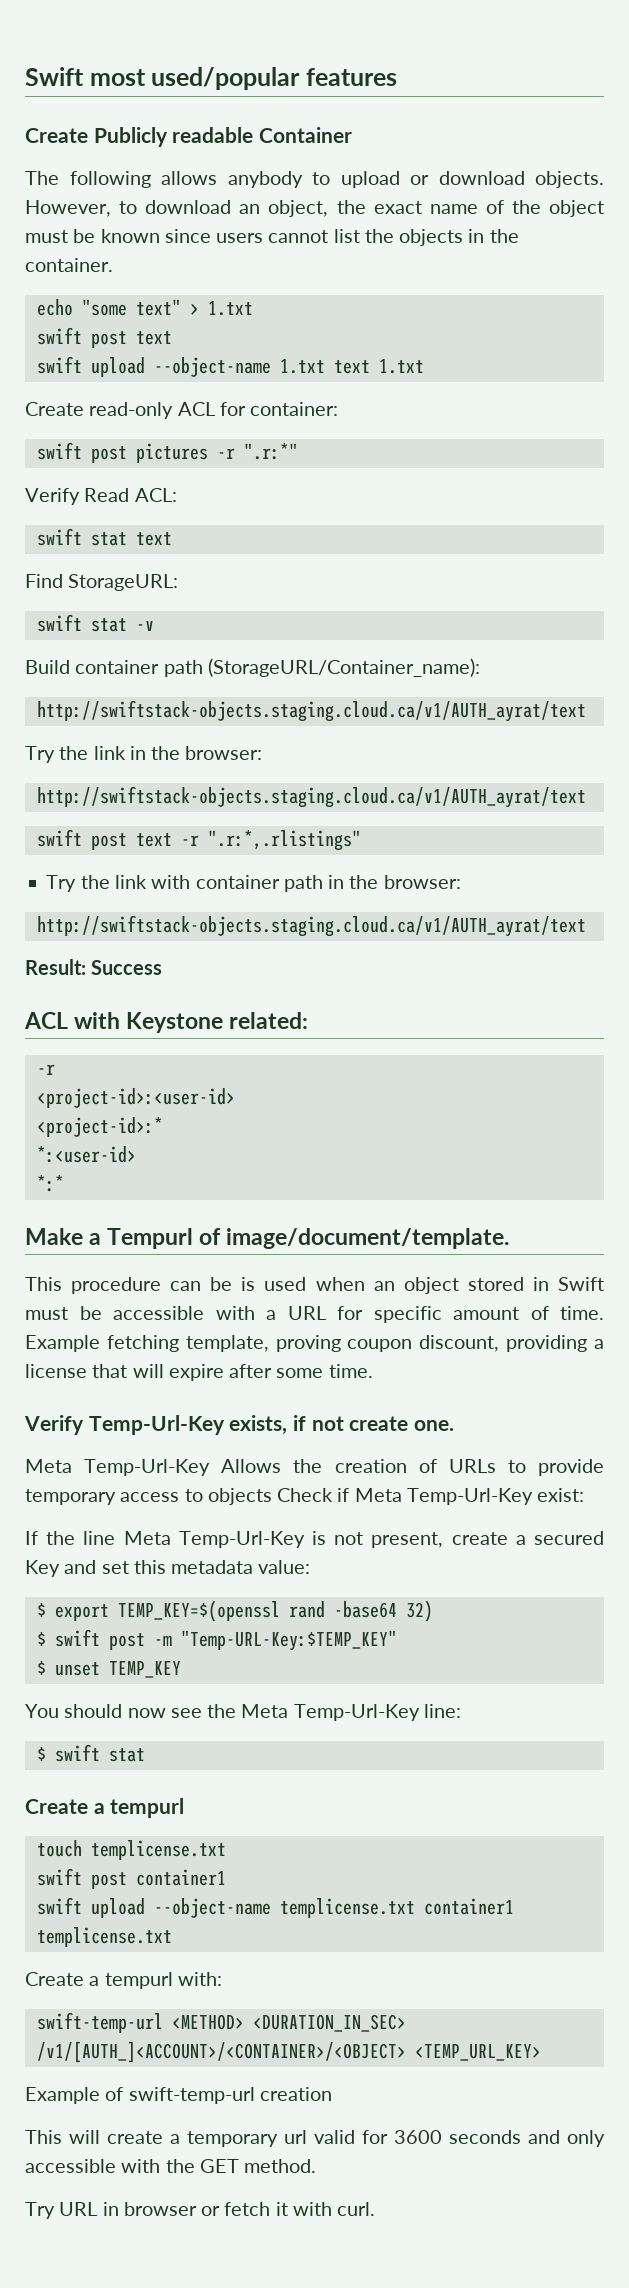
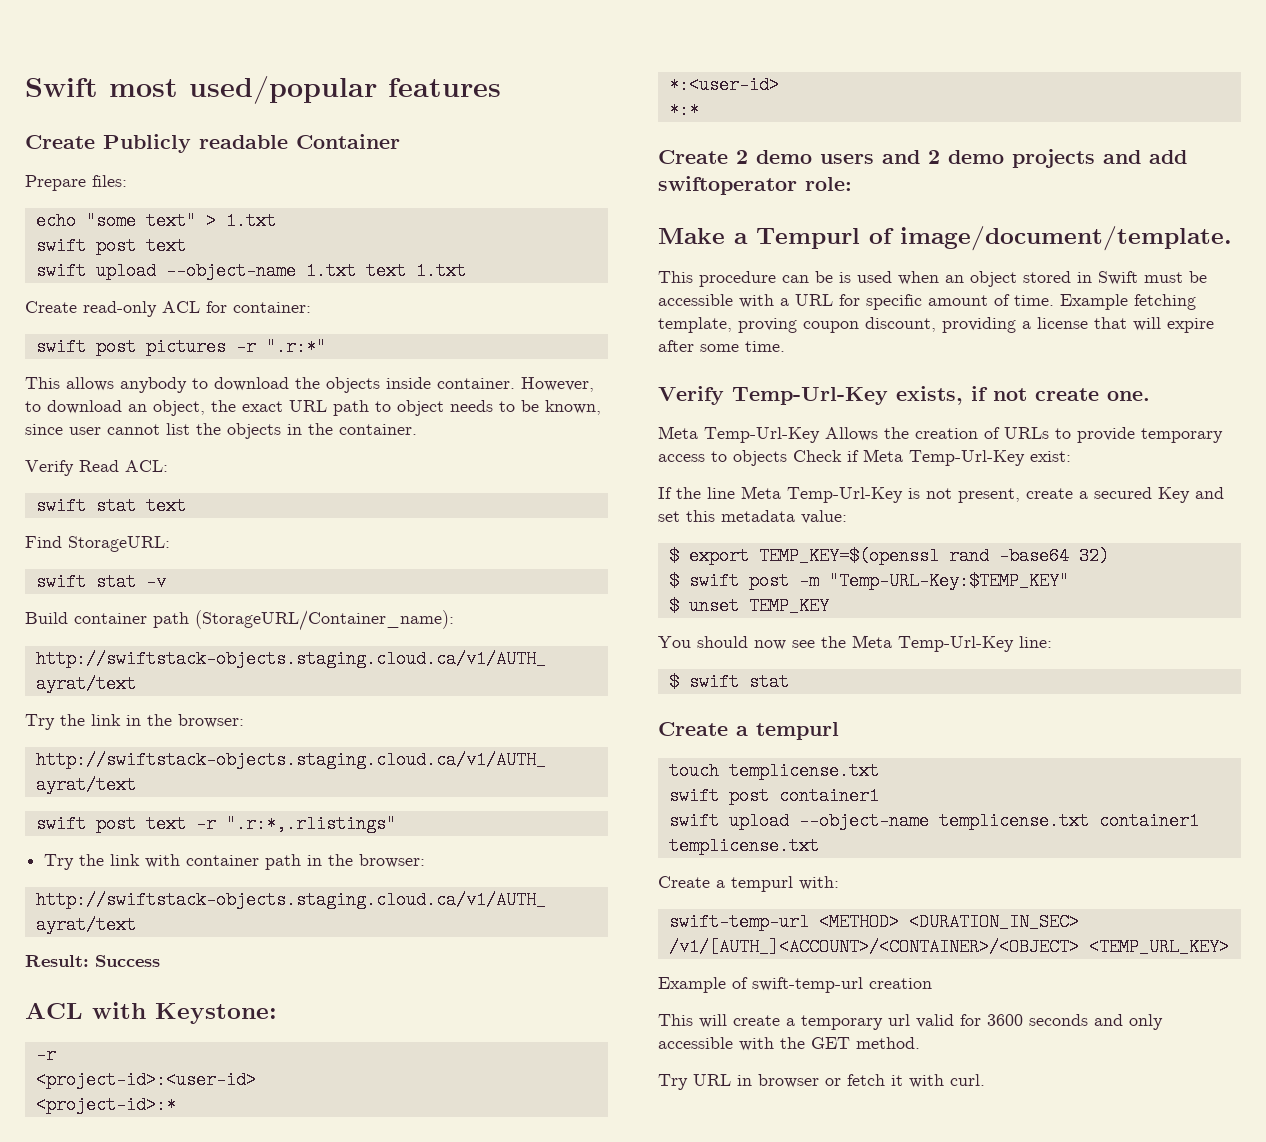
[25,171,604,188] [25,200,605,217] [25,229,519,246] [25,258,113,272] The following allows anybody to upload or download objects. However, to download an object, the exact name of the object must be known since users cannot list the objects in the container. -> [25,175,127,191] Prepare files:
(298, 451) none -> [25,377,594,393] [25,400,601,416] [25,423,417,439] // This allows anybody to download the objects inside container. However, to download an object, the exact URL path to object needs to be known, since user cannot list the objects in the container.
[126,1012,309,1033] Keystone related: -> [155,1003,277,1024] Keystone:
(64, 1183) none -> [658,149,1187,168] [658,176,852,195] // Create 2 demo users and 2 demo projects and add swiftoperator role:

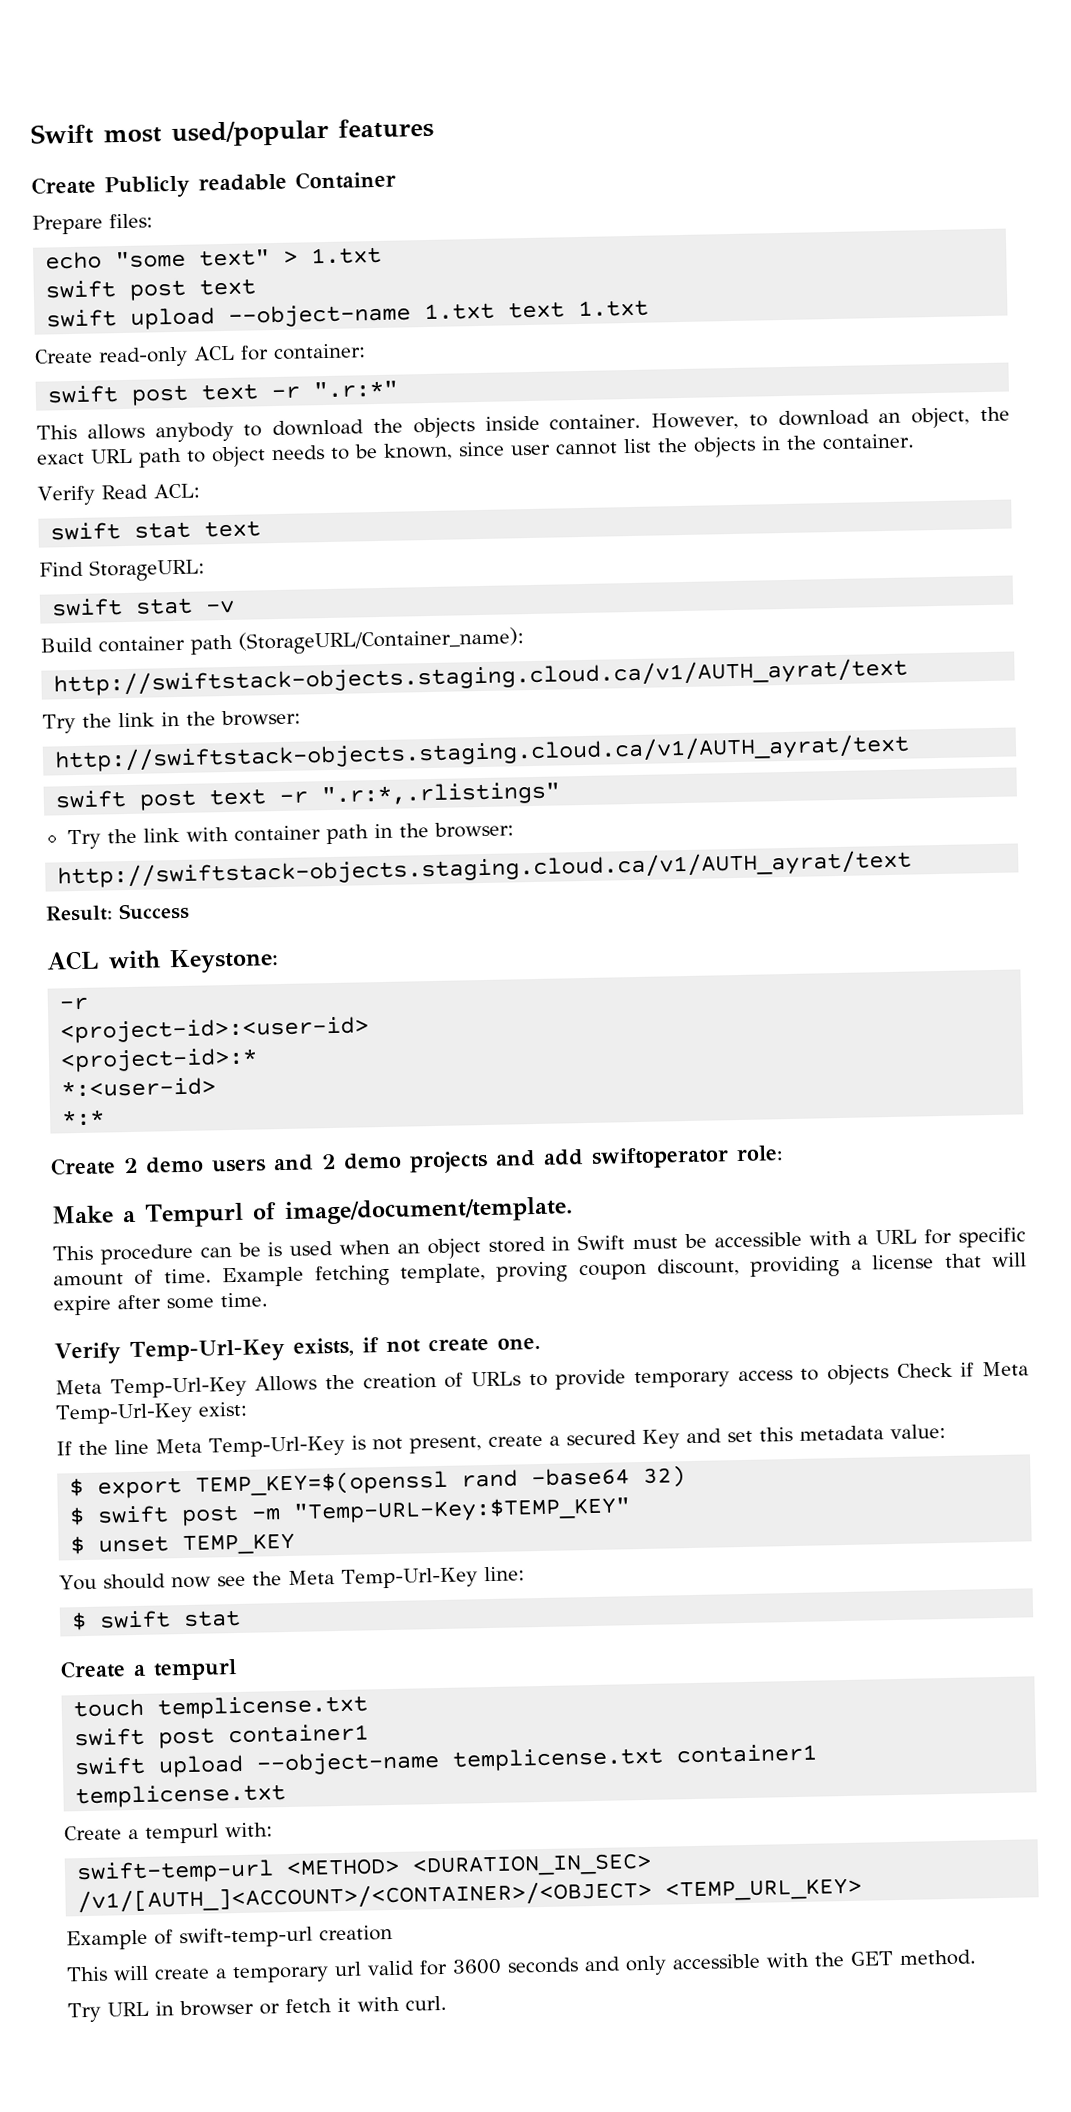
[145,338,226,356] pictures -> [201,383,259,401] text

